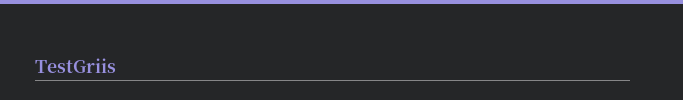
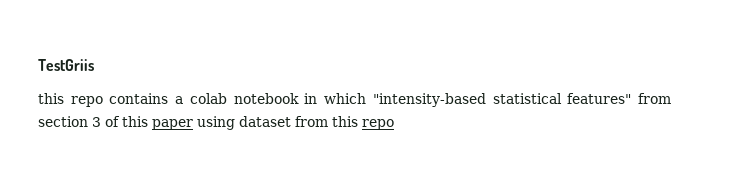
(116, 65) none -> [38,93,672,107] [38,116,394,130] // this repo contains a colab notebook in which "intensity-based statistical features" from section 3 of this paper using dataset from this repo

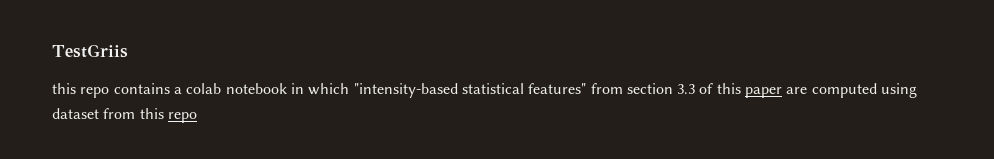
[92,117,101,127] 3 -> [677,84,696,94] 3.3
(193, 124) none -> [786,83,877,98] are computed

